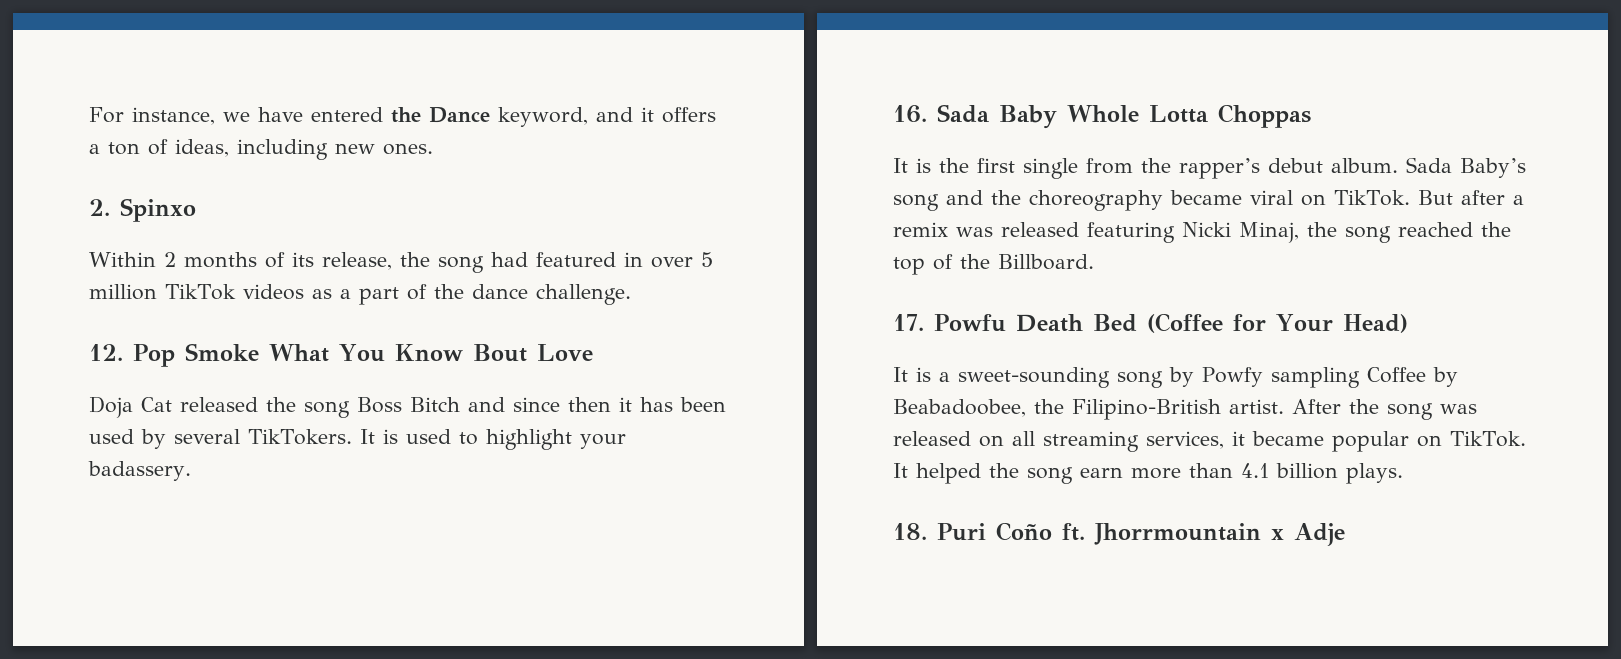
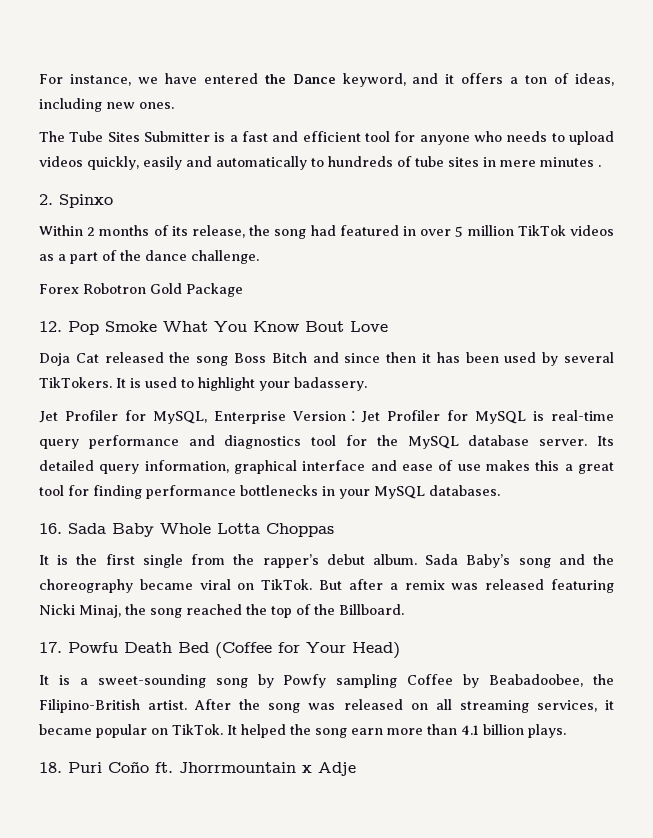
(433, 149) none -> [39,131,614,145] [39,156,601,170] // The Tube Sites Submitter is a fast and efficient tool for anyone who needs to upload videos quickly, easily and automatically to hundreds of tube sites in mere minutes .
(631, 294) none -> [39,283,243,297] // Forex Robotron Gold Package
(191, 471) none -> [39,410,614,424] [39,435,614,449] [39,460,614,474] [39,485,500,499] // Jet Profiler for MySQL, Enterprise Version：Jet Profiler for MySQL is real-time query performance and diagnostics tool for the MySQL database server. Its detailed query information, graphical interface and ease of use makes this a great tool for finding performance bottlenecks in your MySQL databases.

